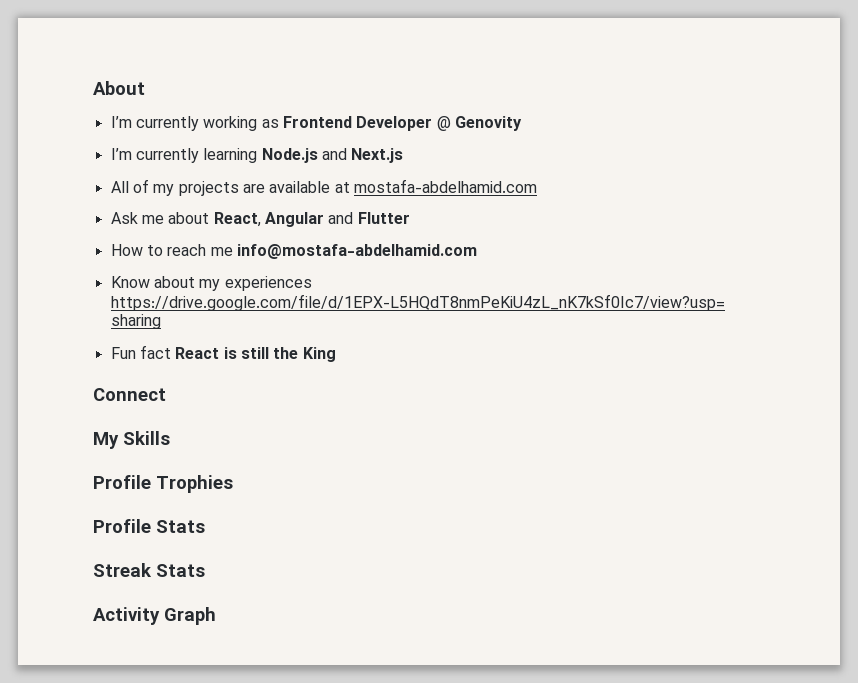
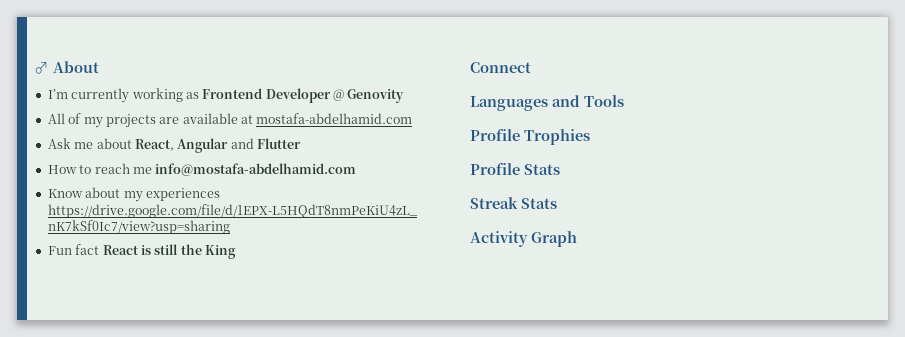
(93, 88) none -> [34,62,49,74] ♂
[110,148,404,163] // I’m currently learning Node.js and Next.js -> (405, 96) none
[93,431,170,449] My Skills -> [470,95,624,111] Languages and Tools

